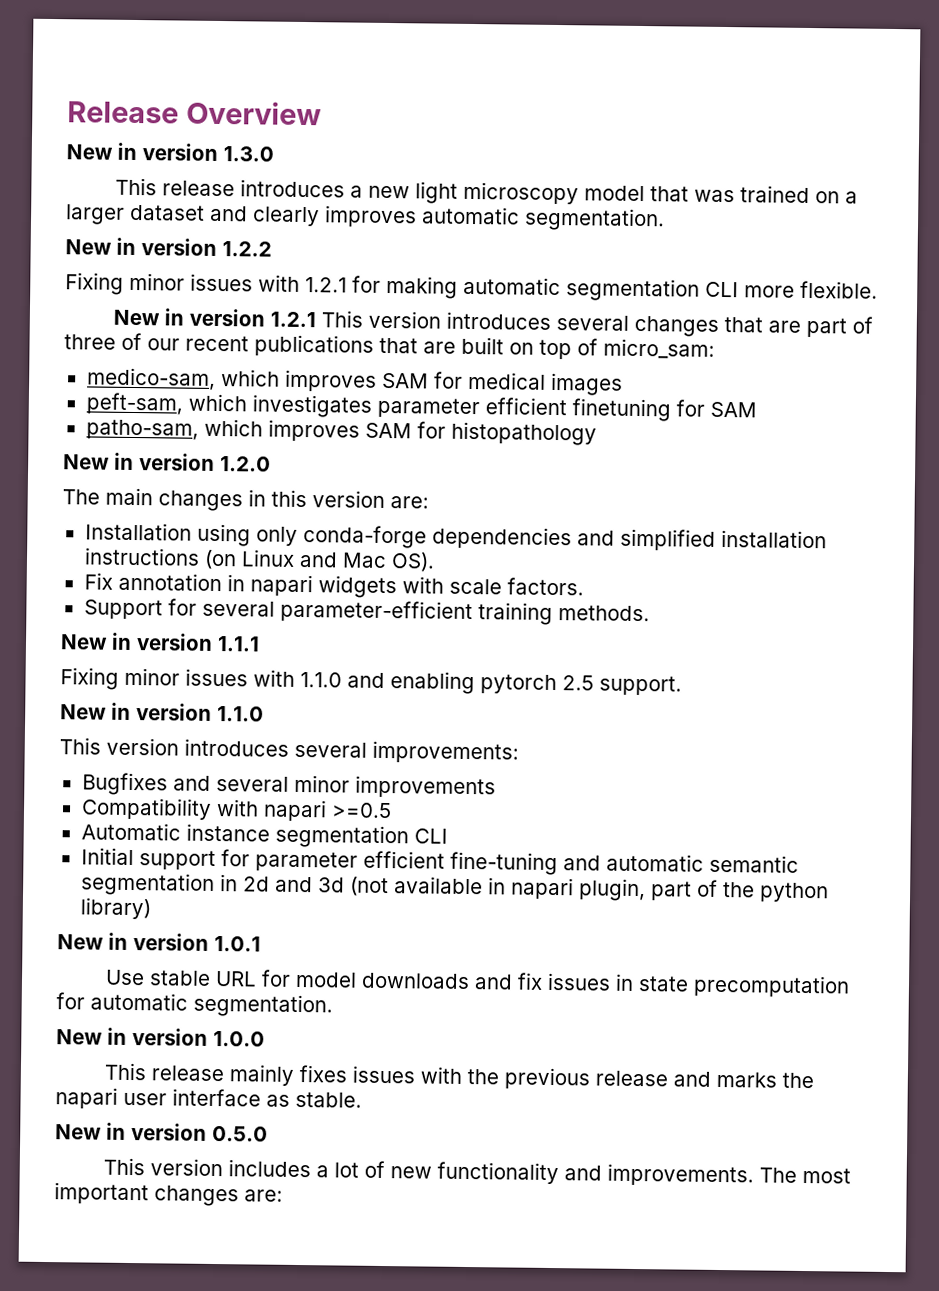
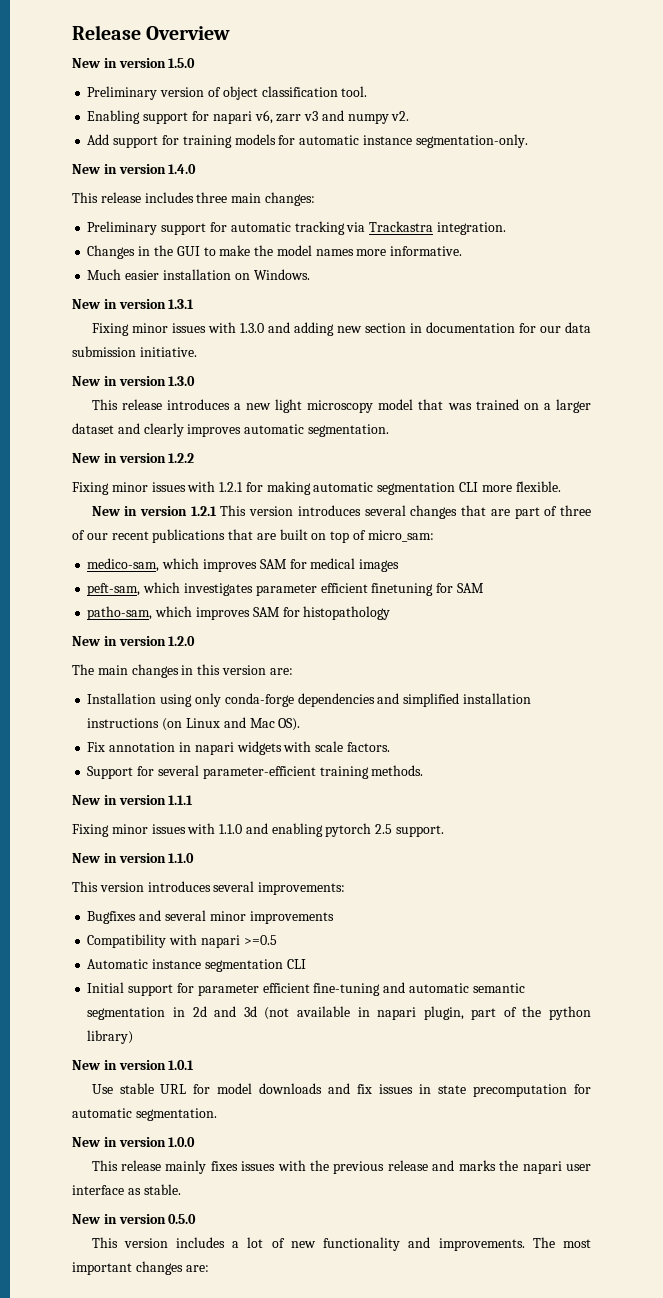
(322, 113) none -> [72,58,196,68] [87,86,368,100] [87,110,410,124] [87,134,528,148] [72,164,197,174] [72,192,315,206] [87,221,506,235] [87,245,463,259] [87,269,310,280] [72,299,195,309] [91,322,592,336] [72,346,197,357] // New in version 1.5.0 // Preliminary version of object classification tool. // Enabling support for napari v6, zarr v3 and numpy v2. // Add support for training models for automatic instance segmentation-only. // New in version 1.4.0 // This release includes three main changes: // Preliminary support for automatic tracking via Trackastra integration. // Changes in the GUI to make the model names more informative. // Much easier installation on Windows. // New in version 1.3.1 // Fixing minor issues with 1.3.0 and adding new section in documentation for our data submission initiative.

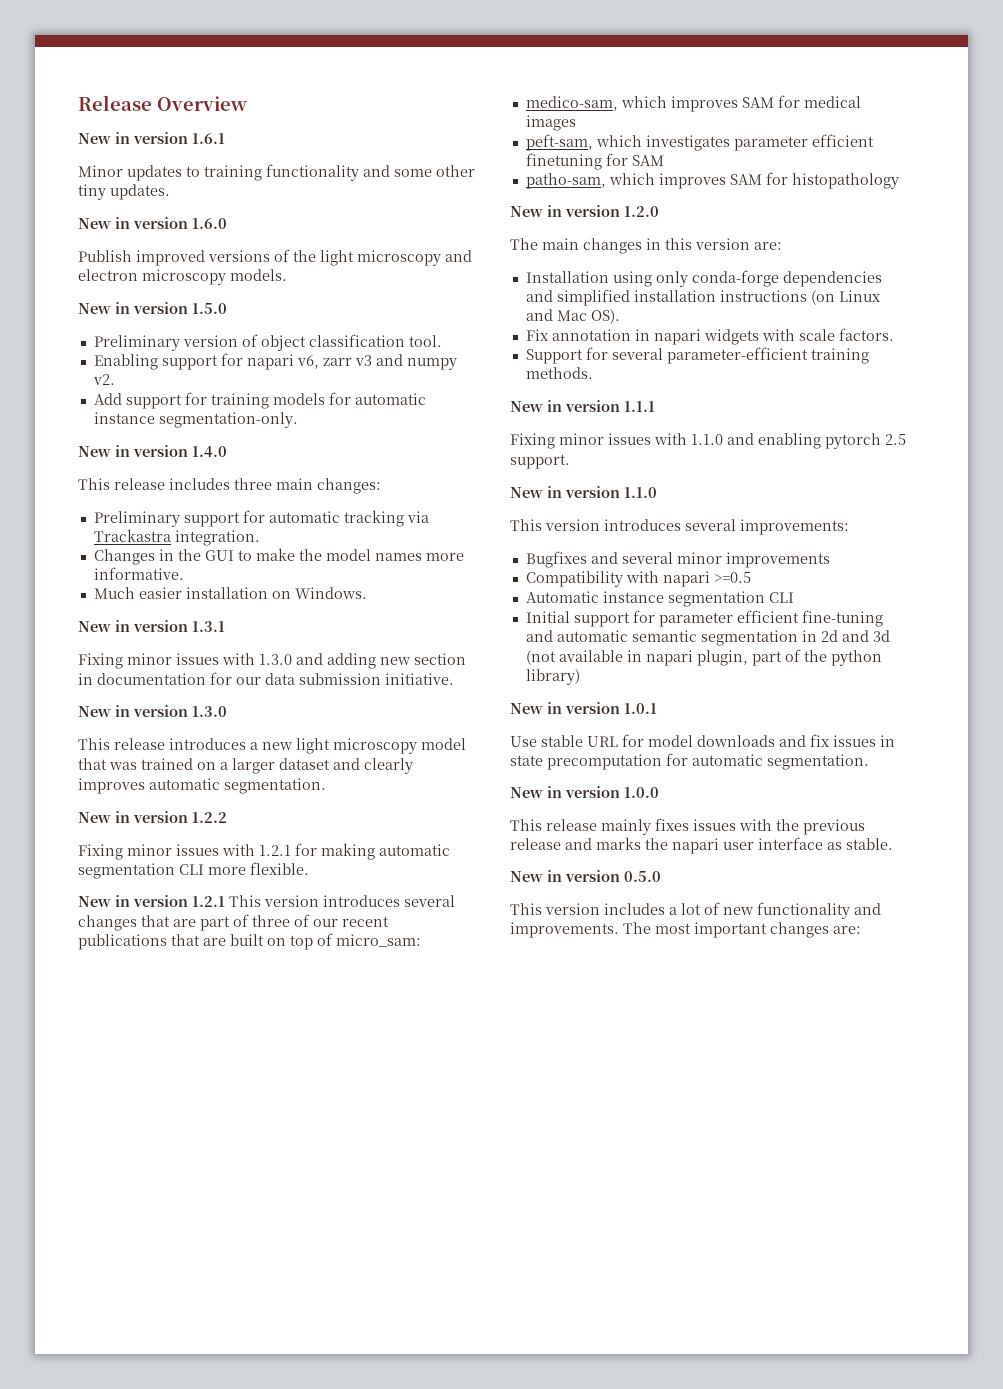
(231, 33) none -> [78,132,225,144] [78,164,475,181] [78,184,170,200] [78,217,227,229] [78,249,472,266] [78,269,287,285] // New in version 1.6.1 // Minor updates to training functionality and some other tiny updates. // New in version 1.6.0 // Publish improved versions of the light microscopy and electron microscopy models.

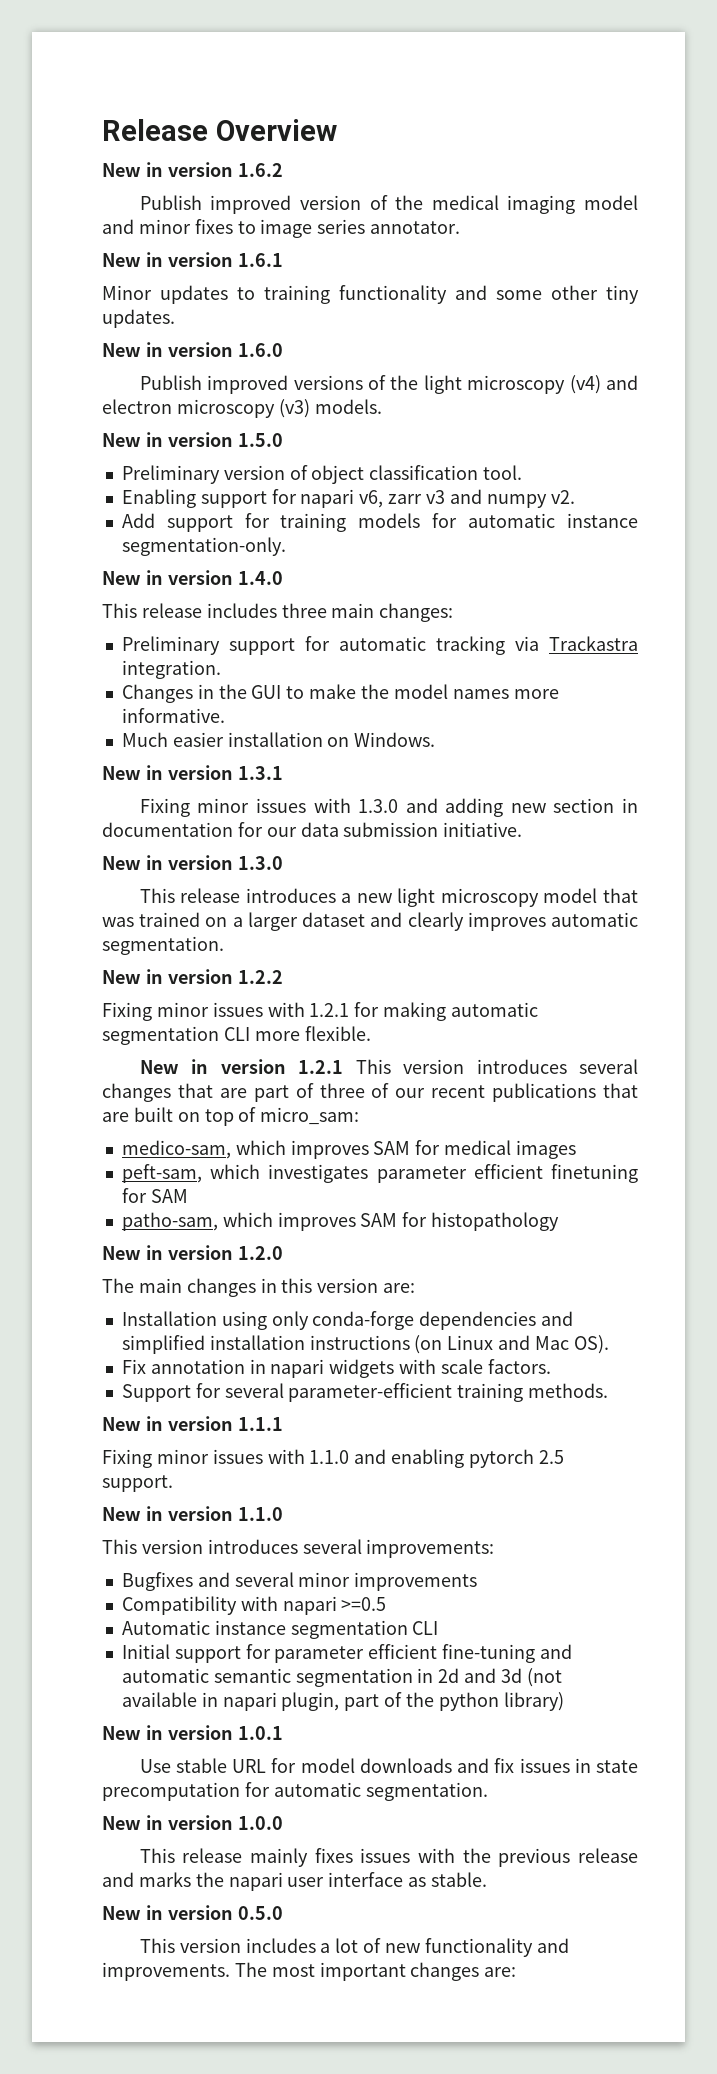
(248, 103) none -> [102,162,283,177] [139,195,638,214] [102,219,461,238] // New in version 1.6.2 // Publish improved version of the medical imaging model and minor fixes to image series annotator.
(441, 258) none -> [569,375,601,394] (v4)
(226, 277) none -> [278,399,310,418] (v3)

